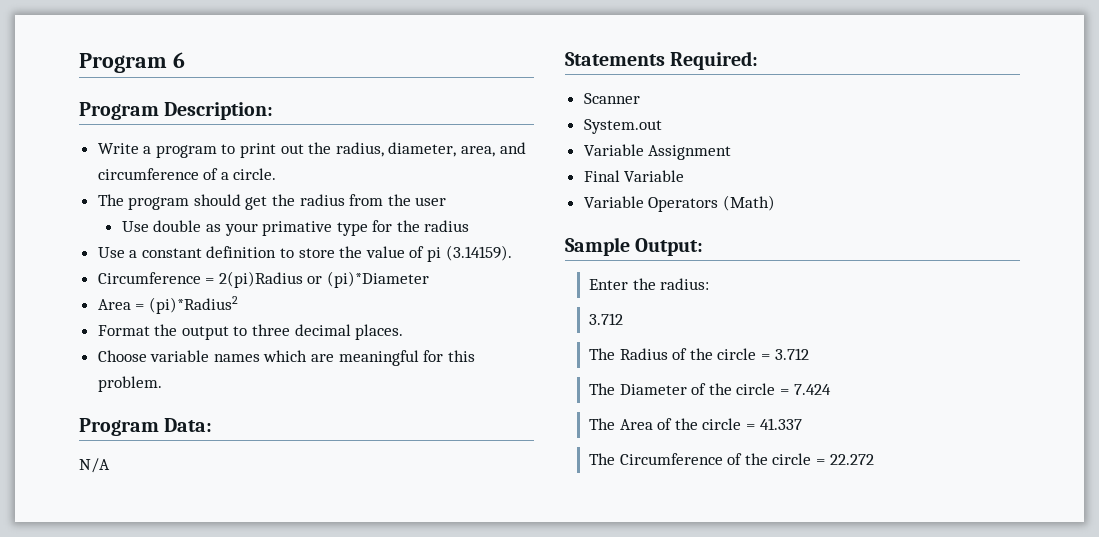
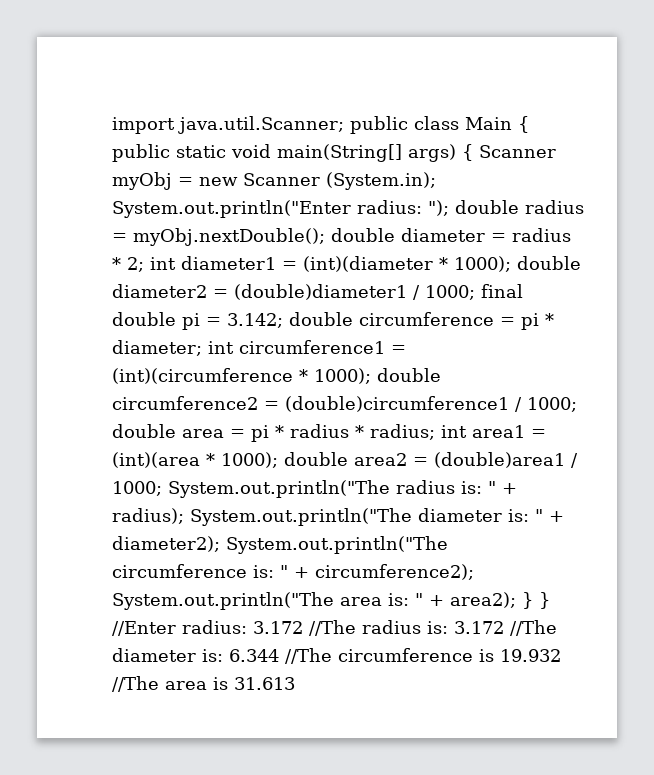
[79,52,185,73] [79,102,274,120] [97,142,526,158] [97,168,277,180] [97,194,447,210] [121,220,470,236] [97,245,512,262] [97,271,430,288] [97,296,238,314] [97,324,404,340] [97,350,475,366] [97,376,162,392] [79,418,213,436] [79,458,110,473] [565,51,759,70] [583,93,640,104] [583,119,662,134] [583,144,732,160] [583,170,685,182] [583,195,775,212] [565,237,704,256] [589,278,710,290] [589,313,624,325] [589,348,809,360] [589,383,831,395] [589,418,802,430] [589,453,874,465] Program 6 // Program Description: // Write a program to print out the radius, diameter, area, and circumference of a circle. // The program should get the radius from the user // Use double as your primative type for the radius // Use a constant definition to store the value of pi (3.14159). // Circumference = 2(pi)Radius or (pi)*Diameter // Area = (pi)*Radius2 // Format the output to three decimal places. // Choose variable names which are meaningful for this problem. // Program Data: // N/A // Statements Required: // Scanner // System.out // Variable Assignment // Final Variable // Variable Operators (Math) // Sample Output: // Enter the radius: // 3.712 // The Radius of the circle = 3.712 // The Diameter of the circle = 7.424 // The Area of the circle = 41.337 // The Circumference of the circle = 22.272 -> [112,116,529,134] [112,144,556,162] [112,172,436,190] [112,200,584,218] [112,228,571,246] [112,256,581,272] [112,284,523,300] [112,312,554,330] [112,340,406,356] [112,368,441,384] [112,396,577,412] [112,424,546,442] [112,452,578,468] [112,480,517,498] [112,508,564,526] [112,536,448,554] [112,564,474,580] [112,592,550,610] [112,620,557,636] [112,648,561,664] [112,676,295,692] import java.util.Scanner; public class Main { public static void main(String[] args) { Scanner myObj = new Scanner (System.in); System.out.println("Enter radius: "); double radius = myObj.nextDouble(); double diameter = radius * 2; int diameter1 = (int)(diameter * 1000); double diameter2 = (double)diameter1 / 1000; final double pi = 3.142; double circumference = pi * diameter; int circumference1 = (int)(circumference * 1000); double circumference2 = (double)circumference1 / 1000; double area = pi * radius * radius; int area1 = (int)(area * 1000); double area2 = (double)area1 / 1000; System.out.println("The radius is: " + radius); System.out.println("The diameter is: " + diameter2); System.out.println("The circumference is: " + circumference2); System.out.println("The area is: " + area2); } } //Enter radius: 3.172 //The radius is: 3.172 //The diameter is: 6.344 //The circumference is 19.932 //The area is 31.613

